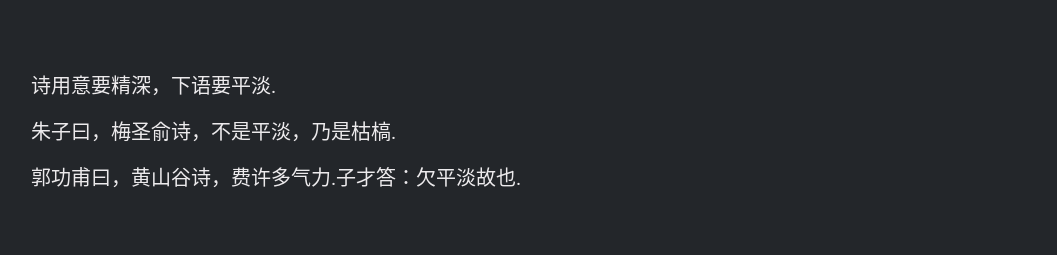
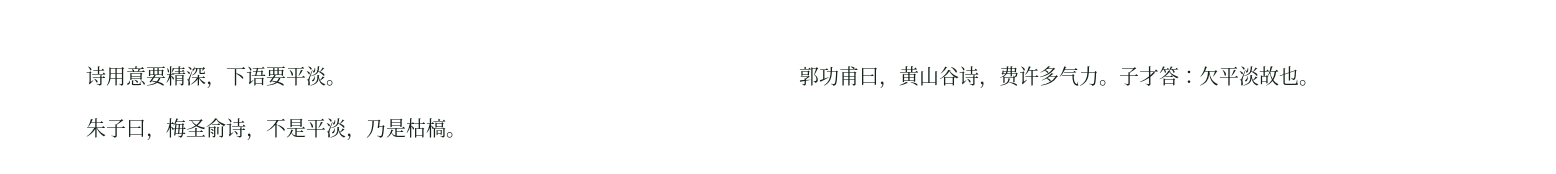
[271,90,276,93] . -> [326,80,346,86] 。
[391,136,396,139] . -> [446,132,466,138] 。
[331,182,336,185] . -> [1099,80,1119,86] 。
[516,182,521,185] . -> [1299,80,1319,86] 。

